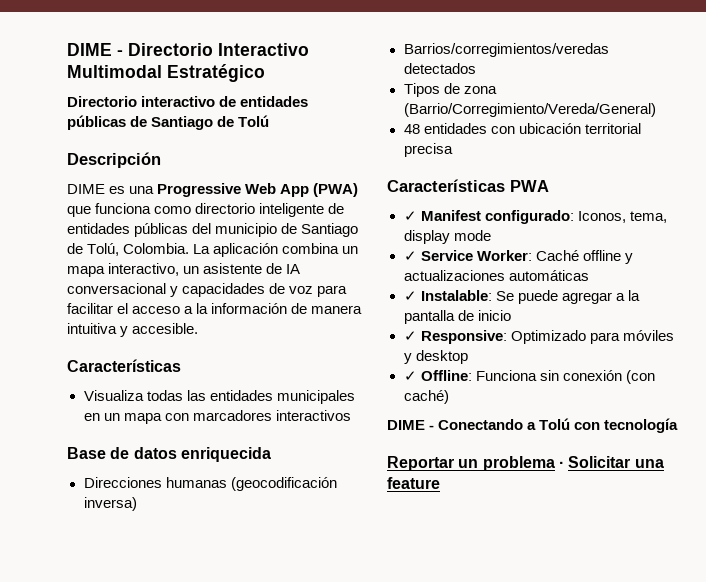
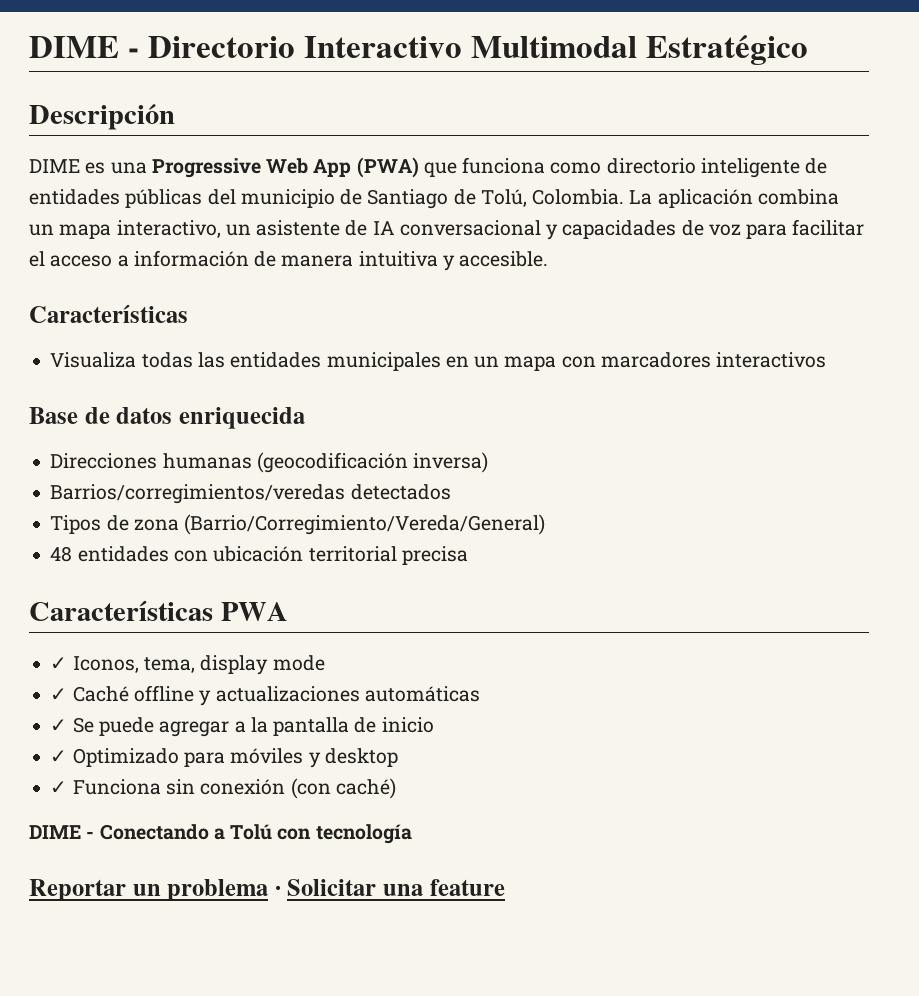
[67,96,309,107] [67,115,270,130] // Directorio interactivo de entidades públicas de Santiago de Tolú -> (808, 50) none
[196,303,209,314] la -> (129, 261) none
[420,210,574,224] Manifest configurado: -> (68, 663) none
[420,250,532,261] Service Worker: -> (68, 694) none
[420,290,492,301] Instalable: -> (68, 725) none
[420,330,507,344] Responsive: -> (68, 756) none
[420,370,472,381] Offline: -> (68, 787) none

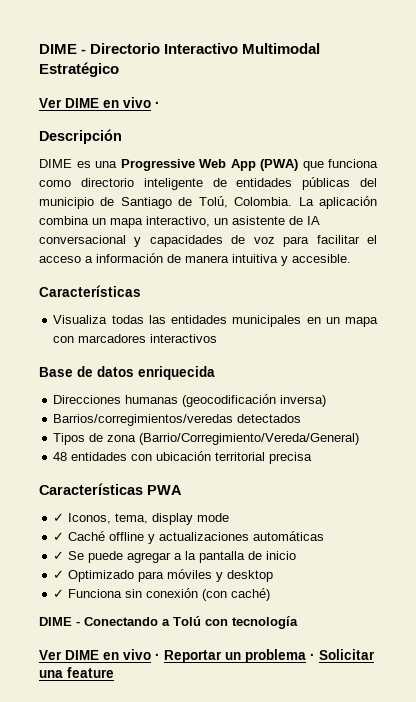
(808, 50) none -> [39,97,160,108] // Ver DIME en vivo ·
(412, 834) none -> [39,649,160,660] Ver DIME en vivo ·

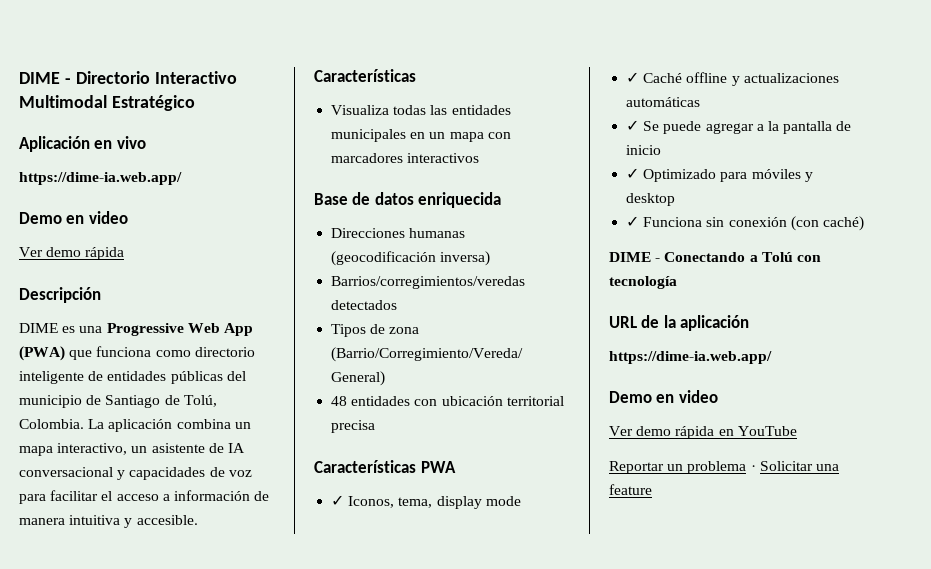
[39,97,160,108] Ver DIME en vivo · -> [19,136,146,152] [19,172,182,185] [19,211,128,224] [19,247,125,260] Aplicación en vivo // https://dime-ia.web.app/ // Demo en video // Ver demo rápida
[39,649,160,660] Ver DIME en vivo · -> [609,315,750,331] [609,351,772,364] [609,390,718,403] [609,426,797,439] URL de la aplicación // https://dime-ia.web.app/ // Demo en video // Ver demo rápida en YouTube //

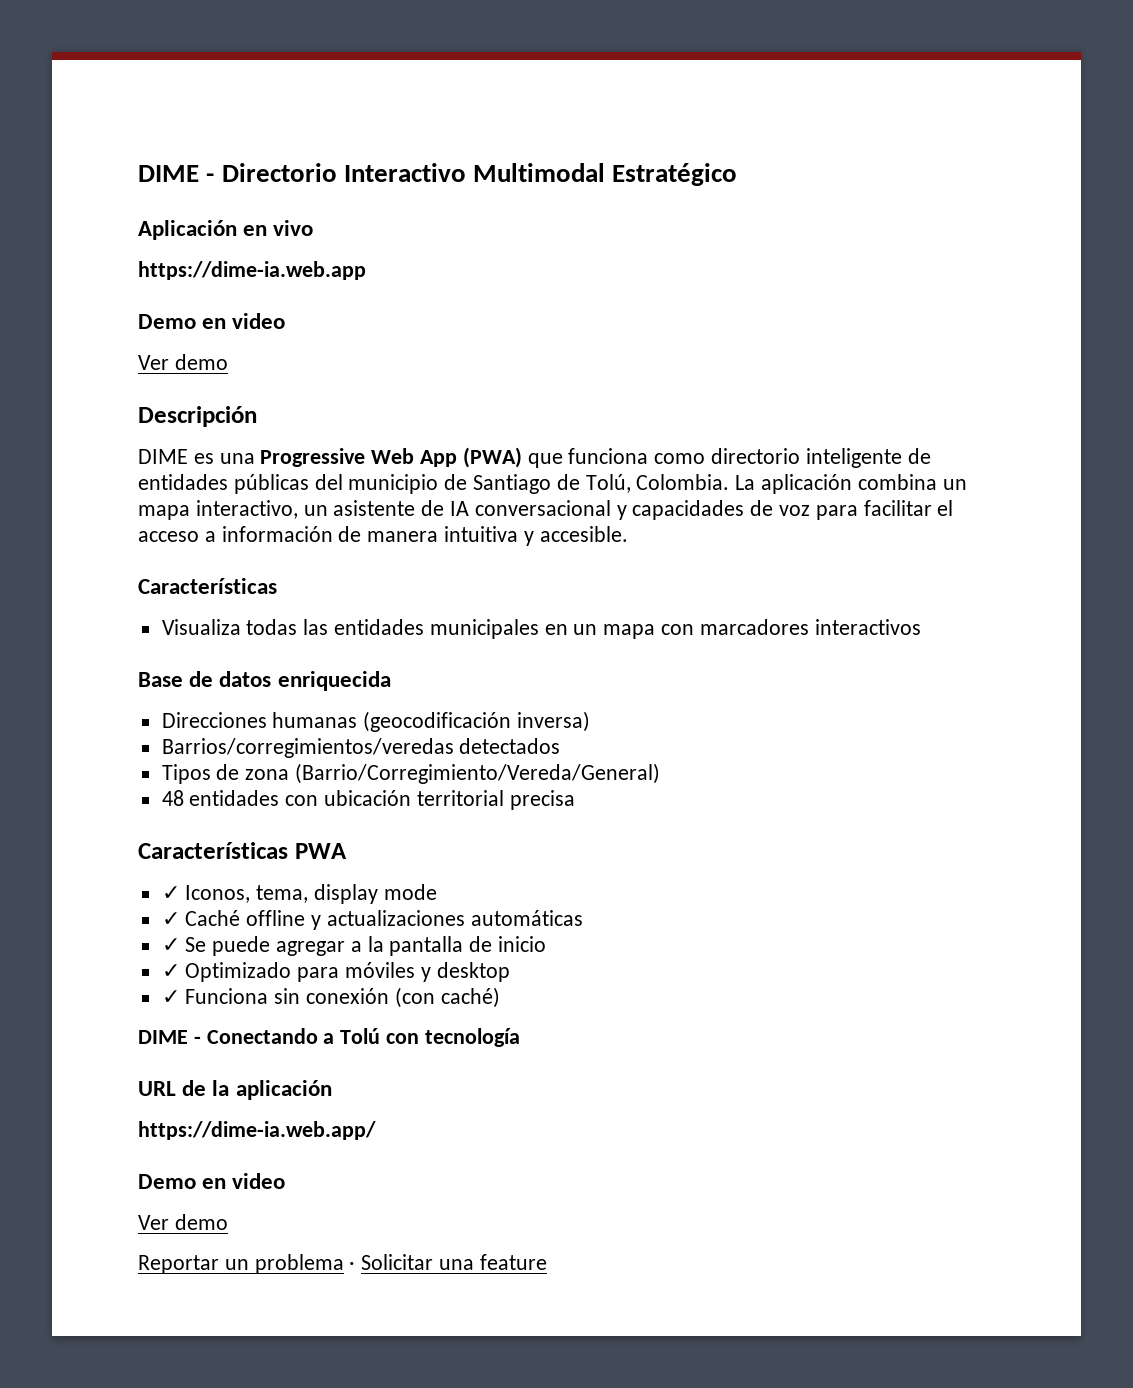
[19,172,182,185] [19,211,128,224] [19,247,125,260] https://dime-ia.web.app/ // Demo en video // Ver demo rápida -> [138,261,366,280] [138,313,286,329] [138,354,228,370] https://dime-ia.web.app // Demo en video // Ver demo
[675,426,797,439] rápida en YouTube -> (228, 1222) none

